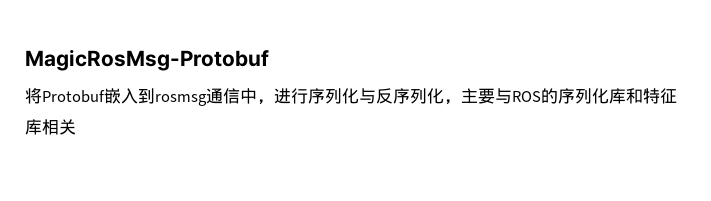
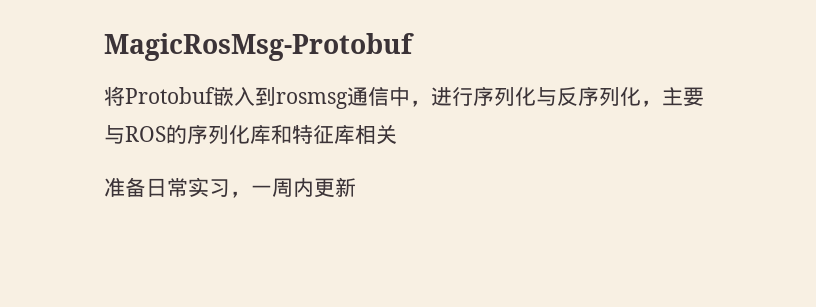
(76, 127) none -> [104,177,356,198] // 准备日常实习，一周内更新

